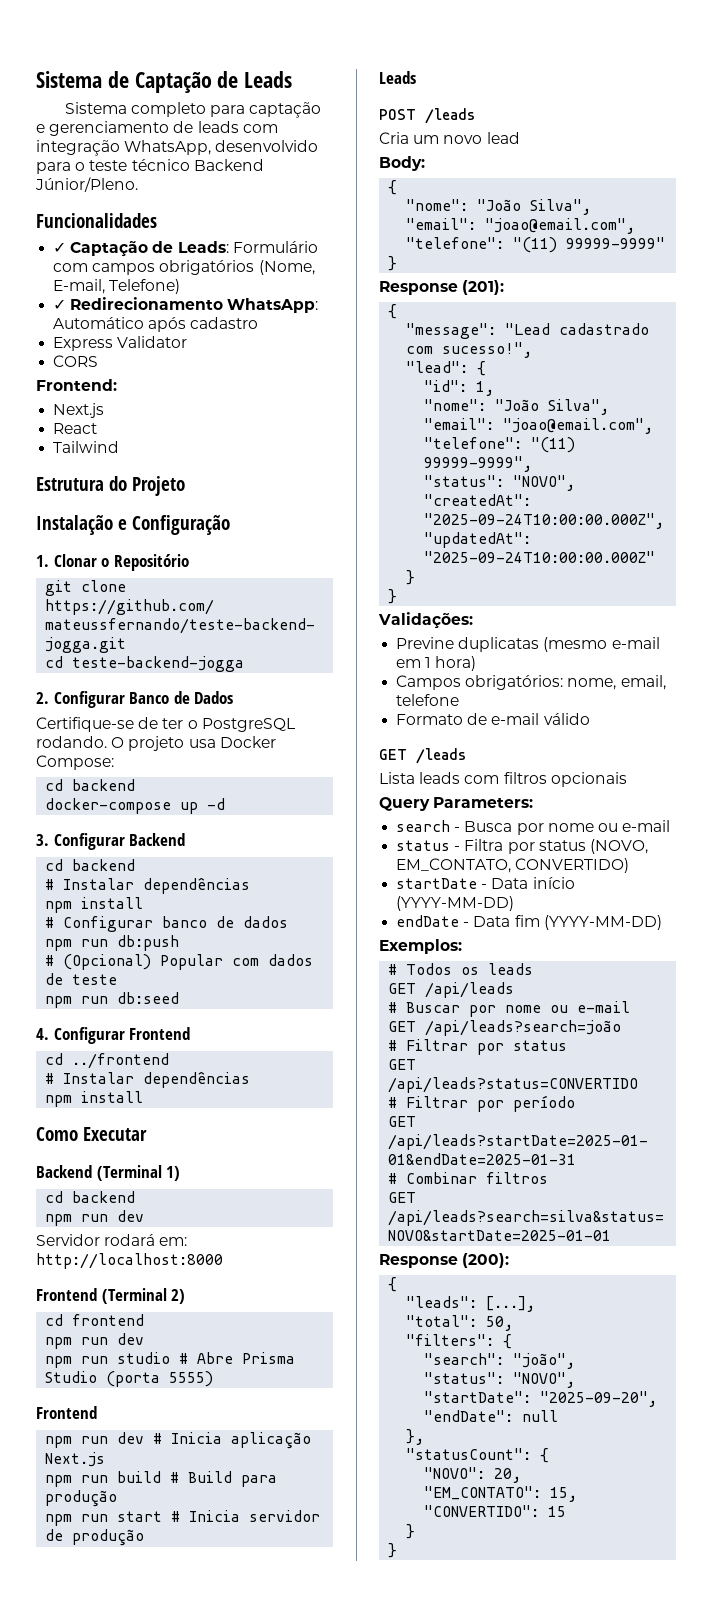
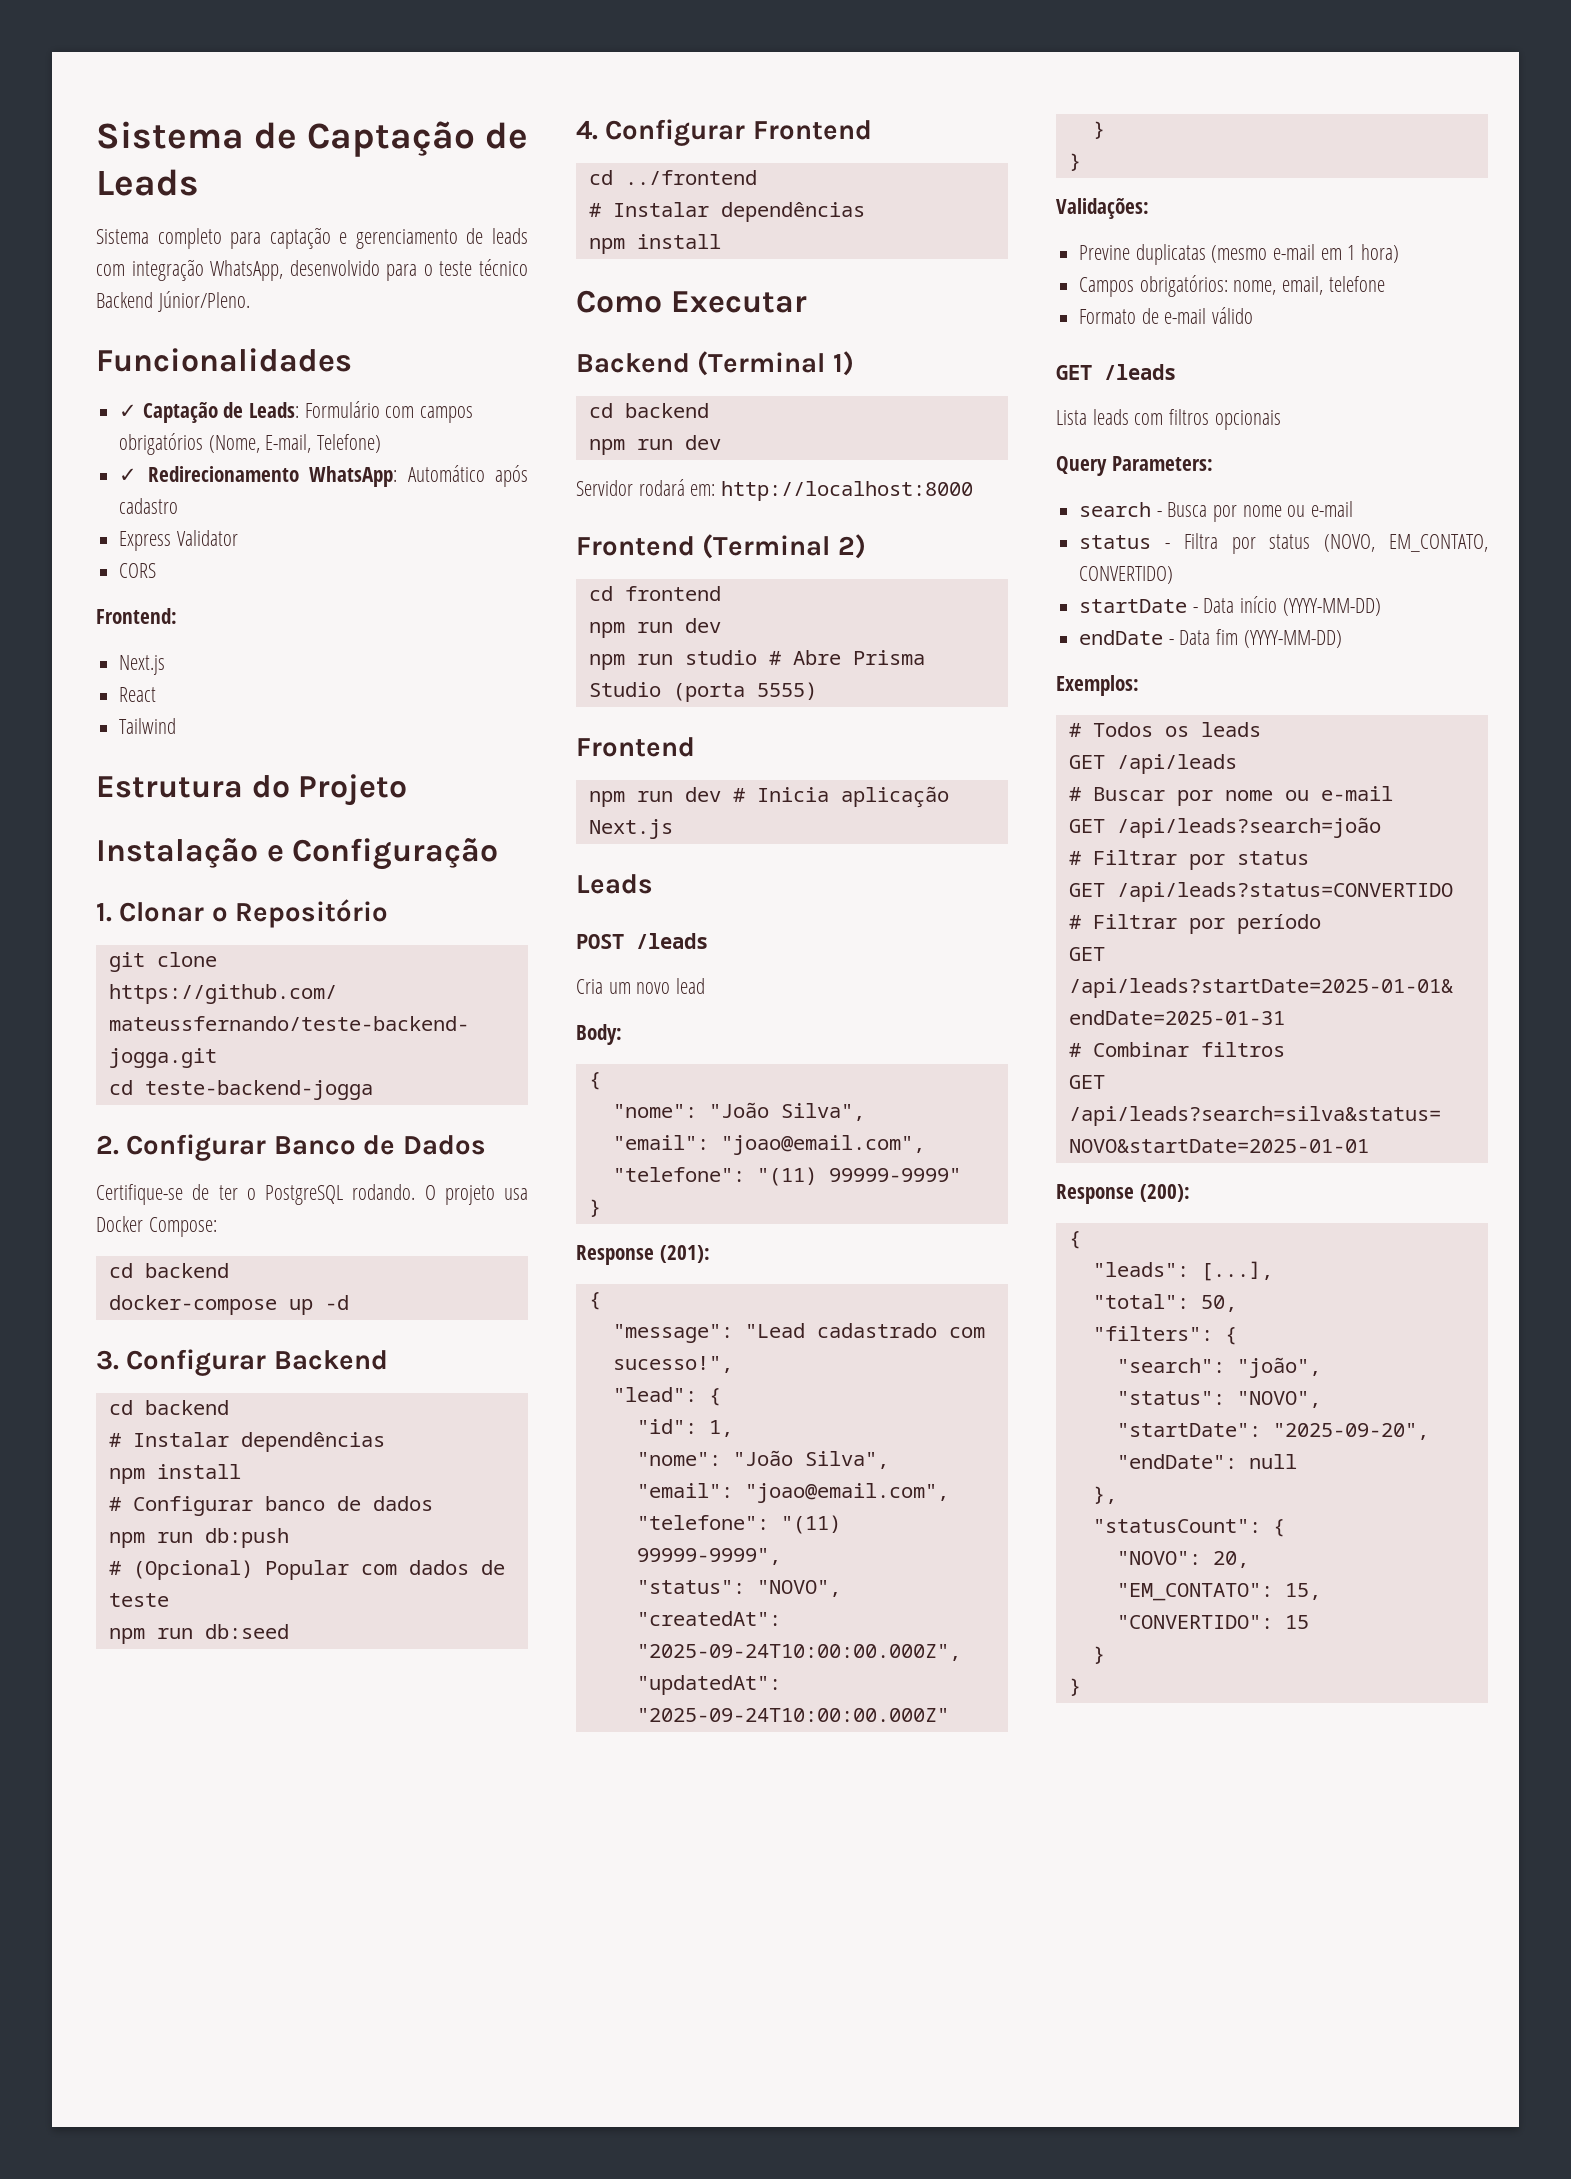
[45,1471,278,1487] [45,1490,118,1507] [45,1510,321,1526] [45,1529,145,1546] // npm run build # Build para produção // npm run start # Inicia servidor de produção -> (673, 829) none

